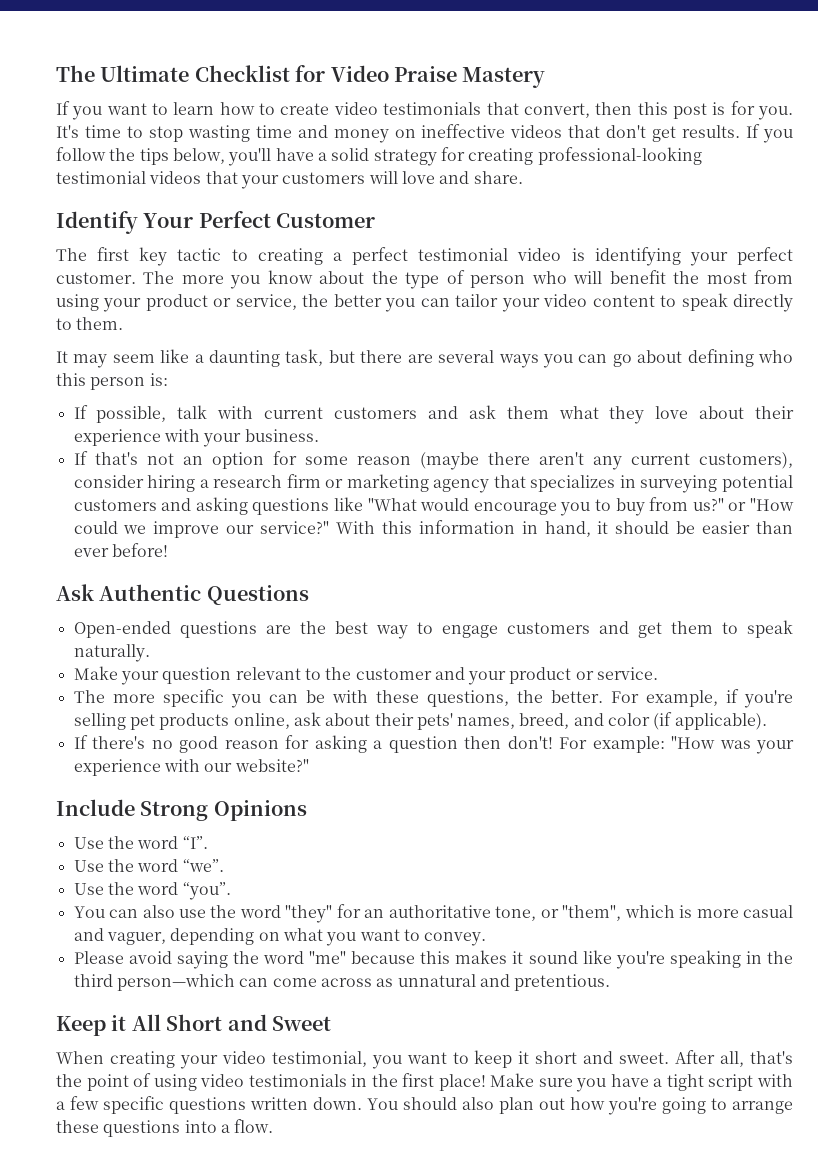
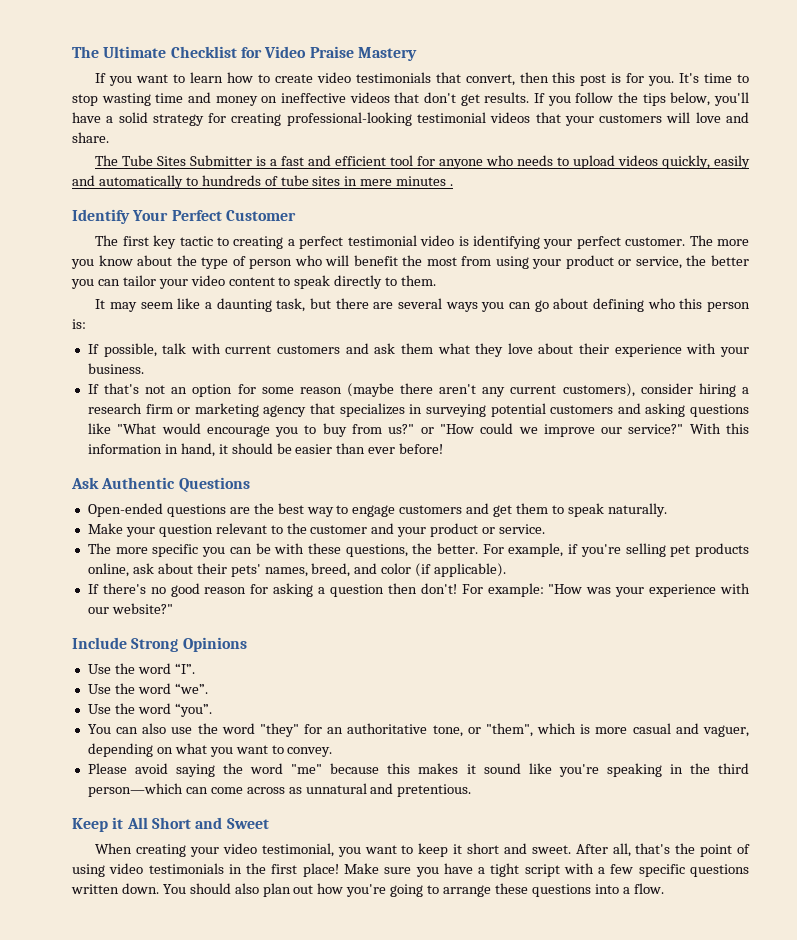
(523, 177) none -> [95,155,750,169] [72,175,454,189] // The Tube Sites Submitter is a fast and efficient tool for anyone who needs to upload videos quickly, easily and automatically to hundreds of tube sites in mere minutes .

